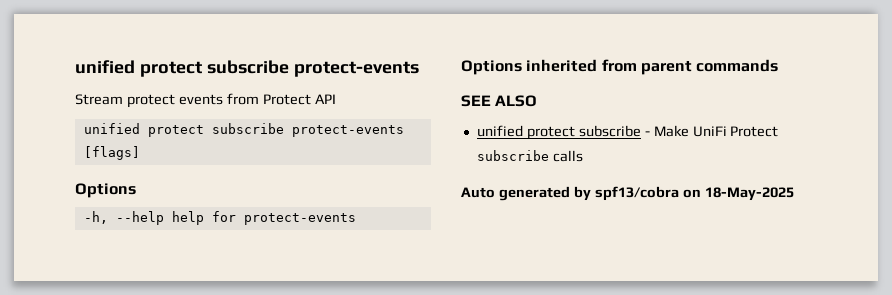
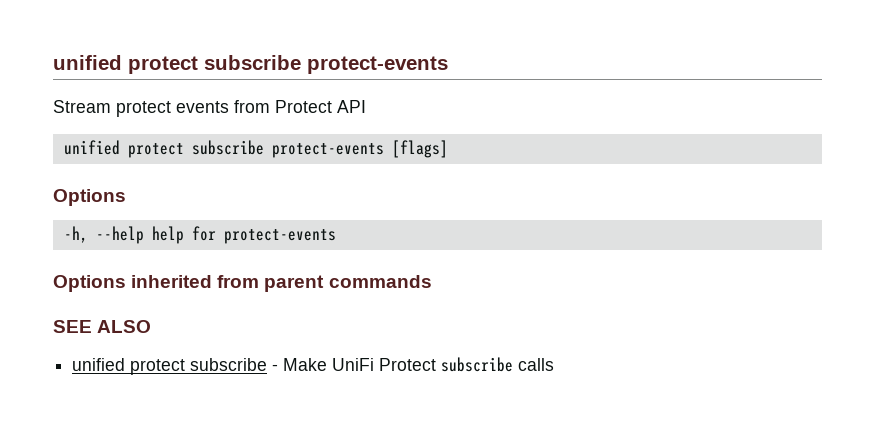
[461,186,794,201] // Auto generated by spf13/cobra on 18-May-2025 -> (555, 364) none

